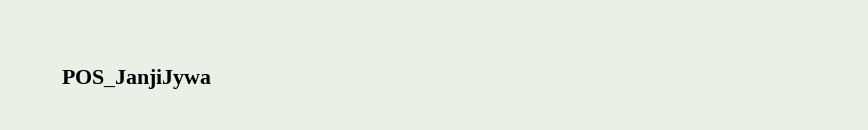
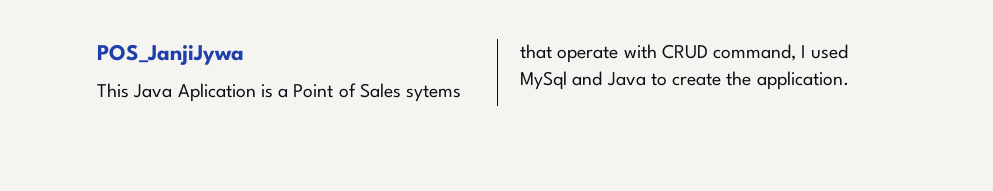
(211, 79) none -> [97,83,462,102] [520,44,848,63] [520,71,849,90] // This Java Aplication is a Point of Sales sytems that operate with CRUD command, I used MySql and Java to create the application.

